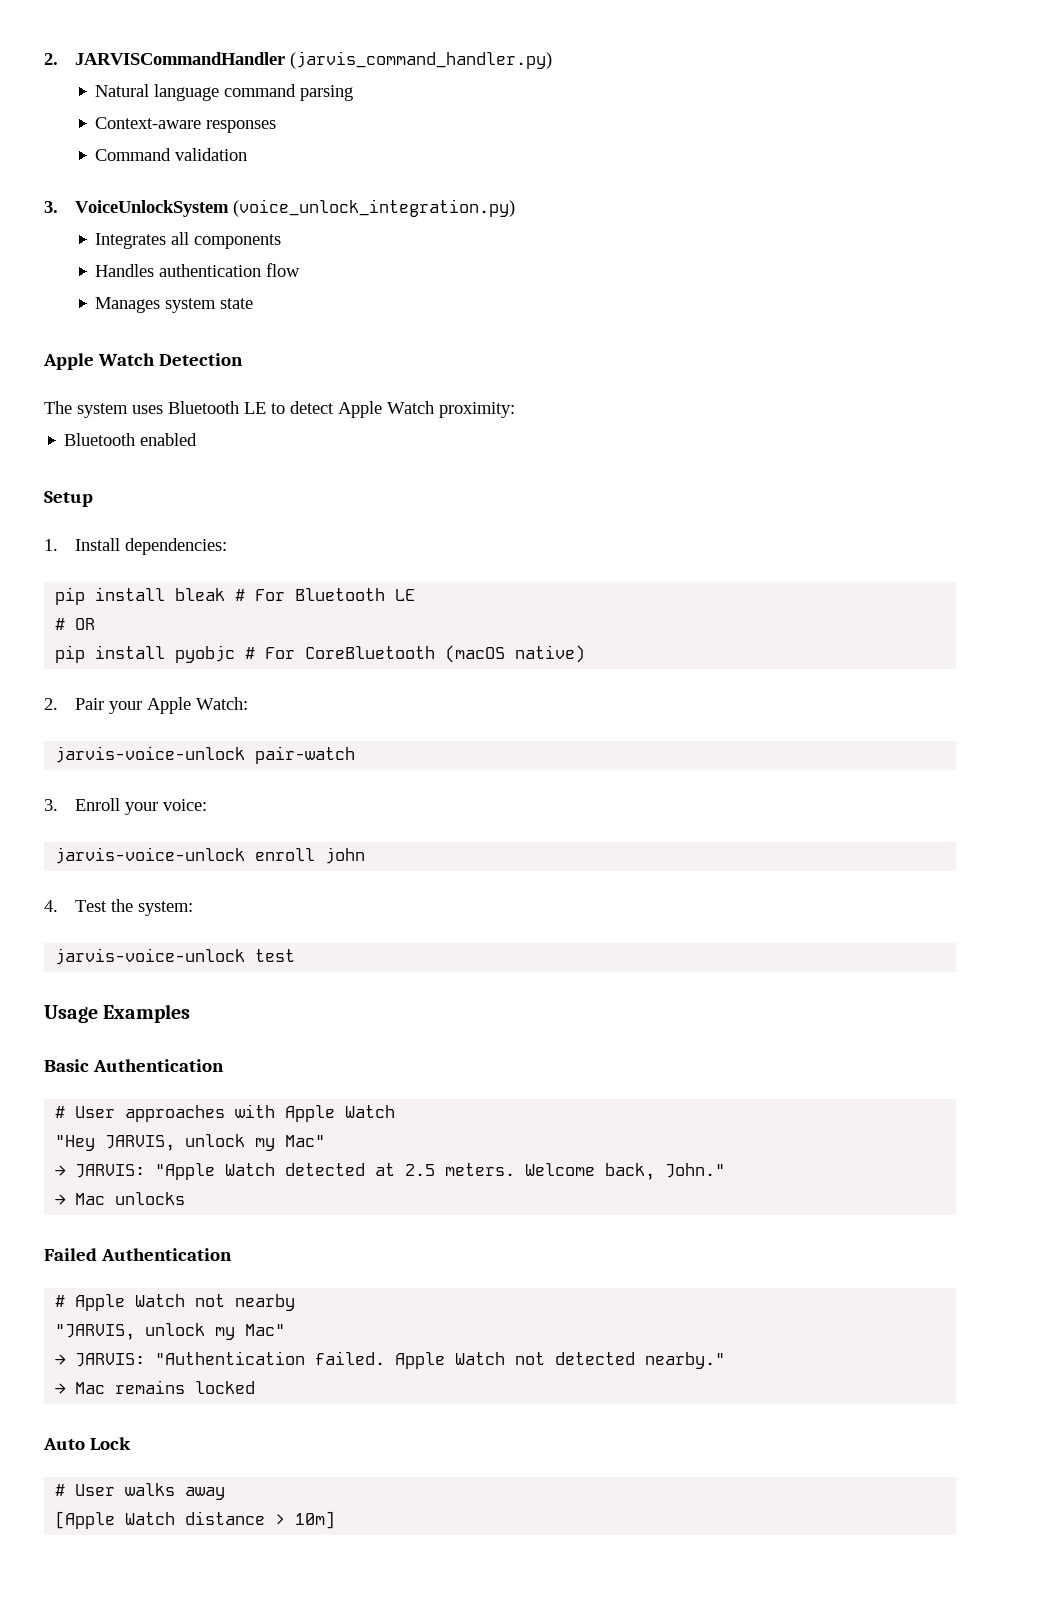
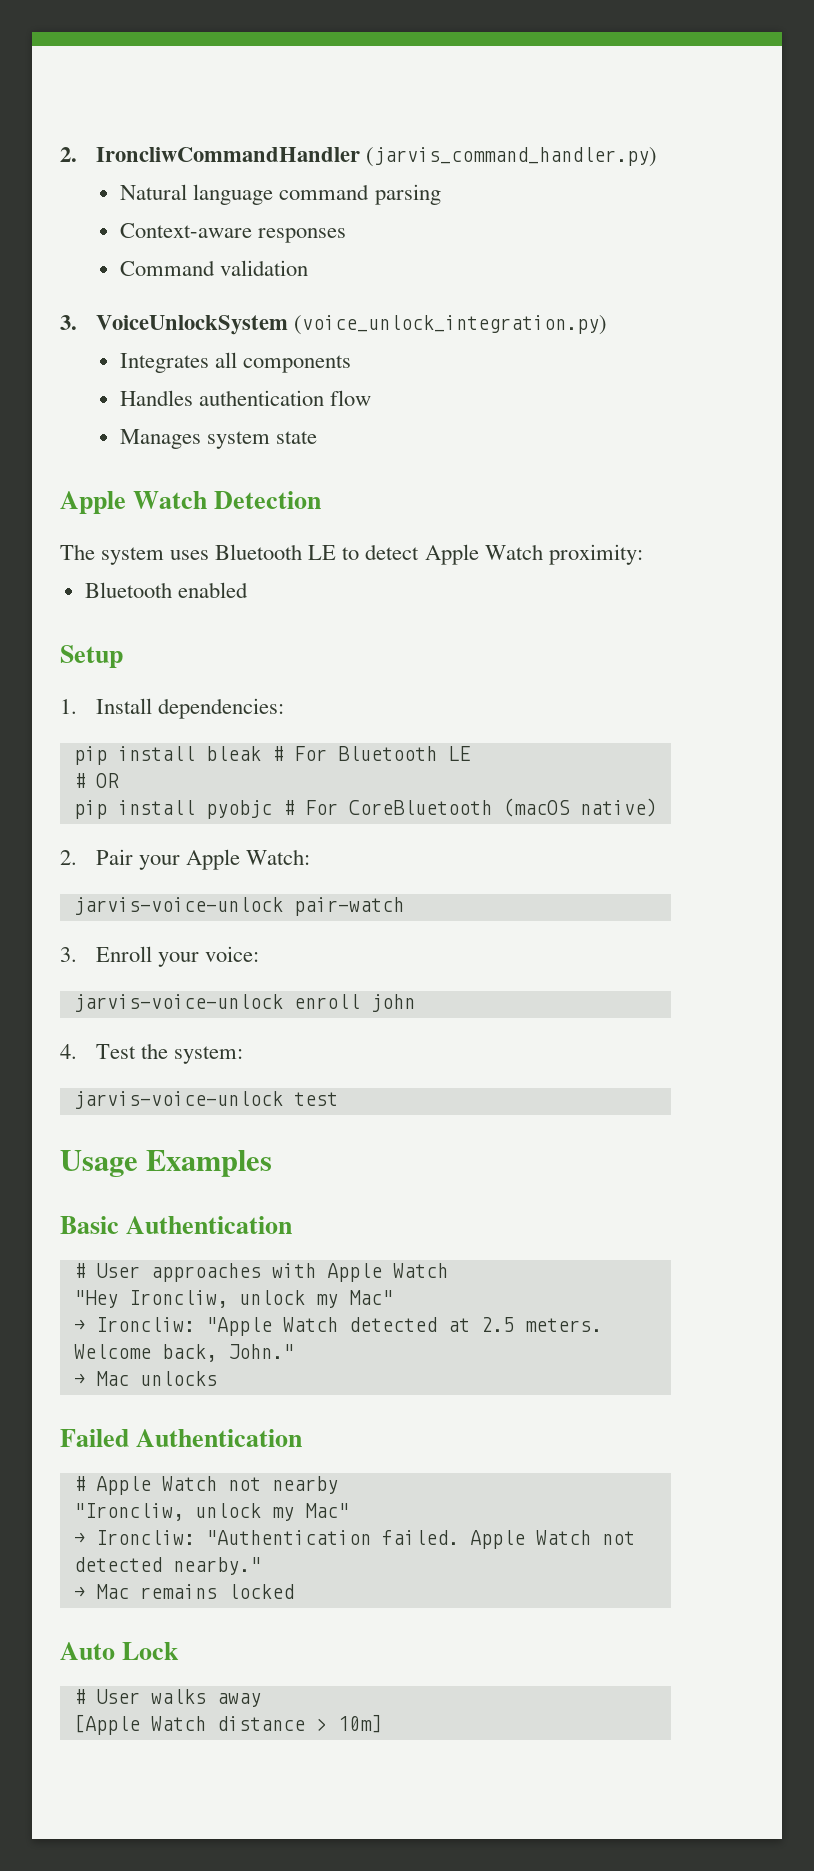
[44,52,285,65] 2. JARVISCommandHandler -> [60,147,360,162] 2. IroncliwCommandHandler
[105,1134,326,1151] [55,1164,146,1178] JARVIS, unlock my Mac" // → JARVIS: -> [128,1290,393,1308] [73,1317,195,1332] Ironcliw, unlock my Mac" // → Ironcliw:
[55,1323,286,1340] [55,1353,146,1367] "JARVIS, unlock my Mac" // → JARVIS: -> [73,1503,349,1521] [73,1530,195,1545] "Ironcliw, unlock my Mac" // → Ironcliw:

